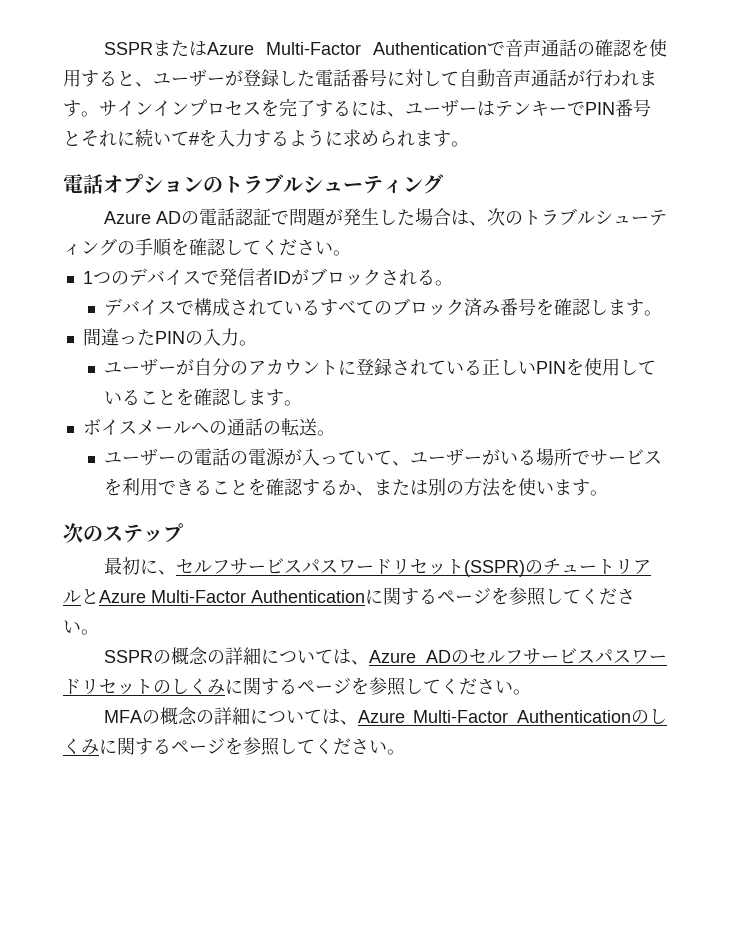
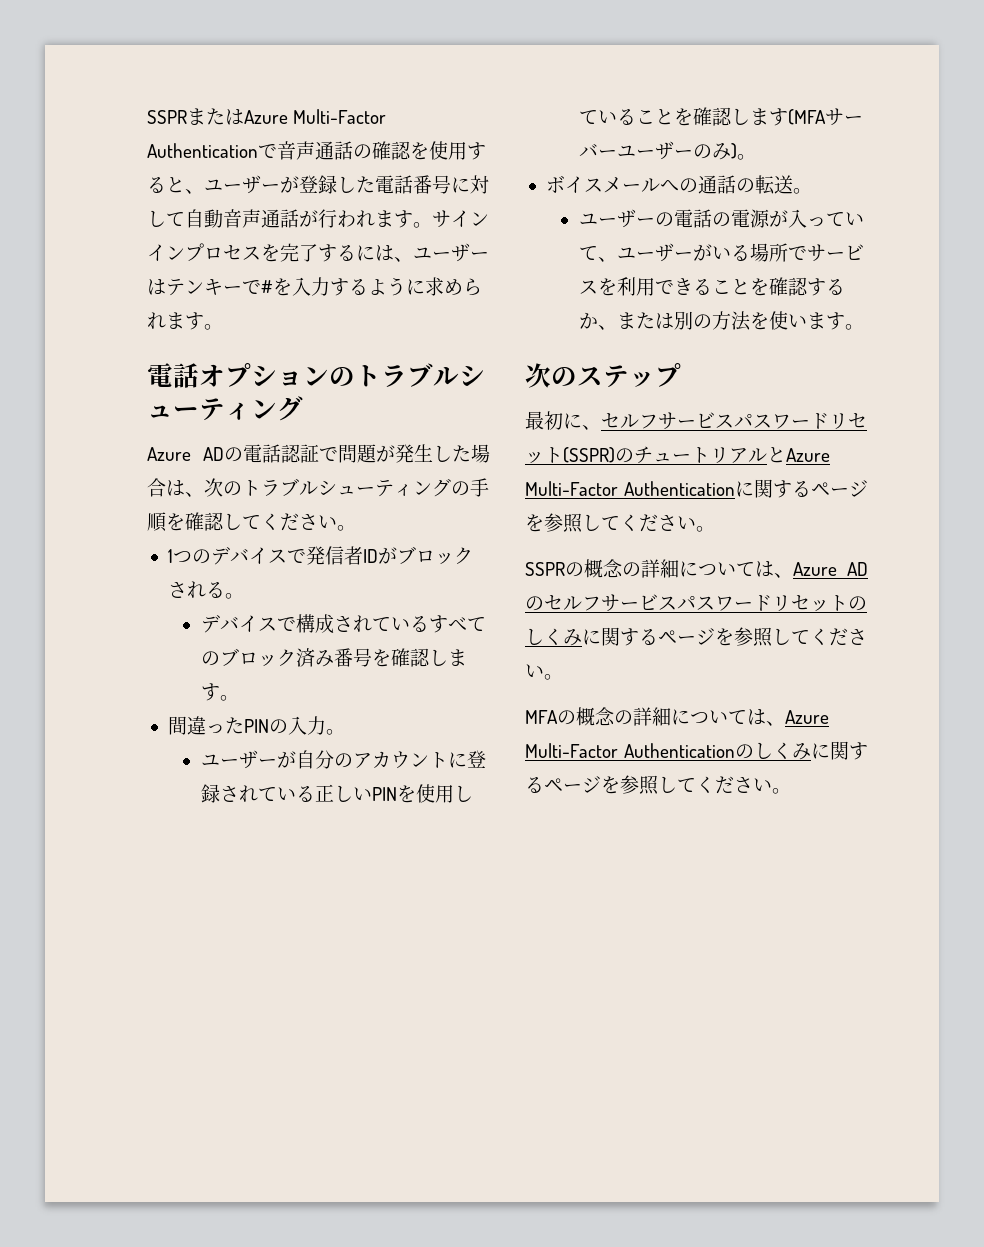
[585,99,651,117] [63,129,189,147] PIN番号とそれに続いて -> (261, 287) none
(284, 397) none -> [787,108,864,126] [578,141,737,160] (MFAサーバーユーザーのみ)

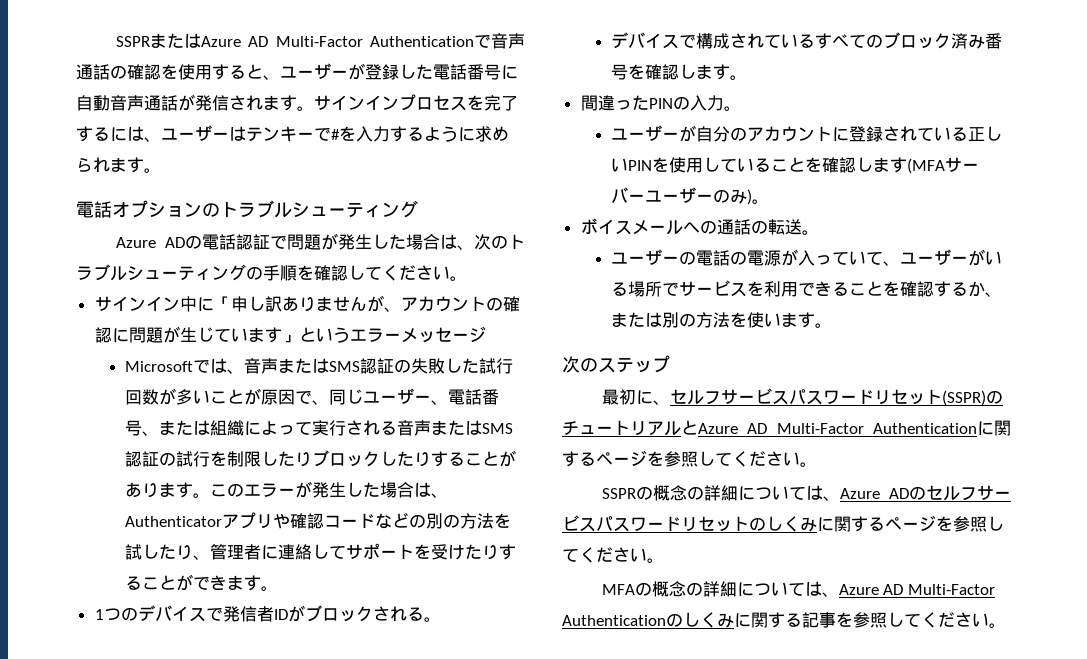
(288, 117) none -> [248,36,269,47] AD
[470,175,489,194] [147,210,185,227] 対して -> (518, 72) none
[318,209,356,228] 行わ -> [195,95,246,111] 発信さ
(356, 528) none -> [94,295,520,312] [94,326,486,343] [125,358,514,374] [125,388,500,405] [125,420,514,436] [125,450,517,467] [125,481,449,498] [125,512,512,529] [125,543,517,560] [125,574,279,591] // サインイン中に「申し訳ありませんが、アカウントの確認に問題が生じています」というエラーメッセージ // Microsoftでは、音声またはSMS認証の失敗した試行回数が多いことが原因で、同じユーザー、電話番号、または組織によって実行される音声またはSMS認証の試行を制限したりブロックしたりすることがあります。このエラーが発生した場合は、Authenticatorアプリや確認コードなどの別の方法を試したり、管理者に連絡してサポートを受けたりすることができます。
(830, 455) none -> [747,423,768,434] AD
(829, 717) none -> [883,584,904,595] AD
[544,776,601,793] ページ -> [802,612,836,628] 記事

